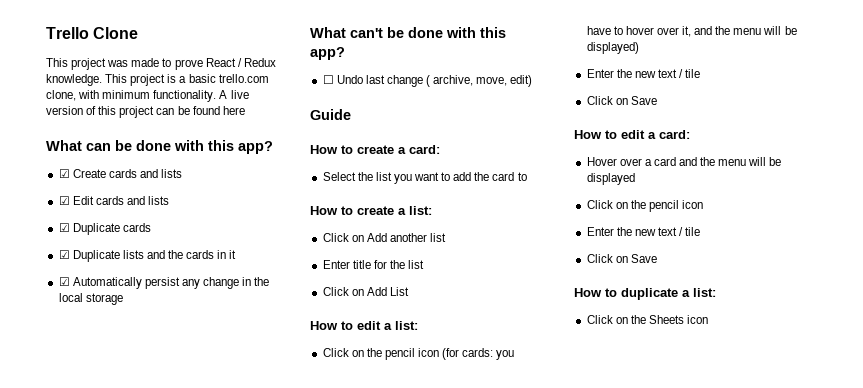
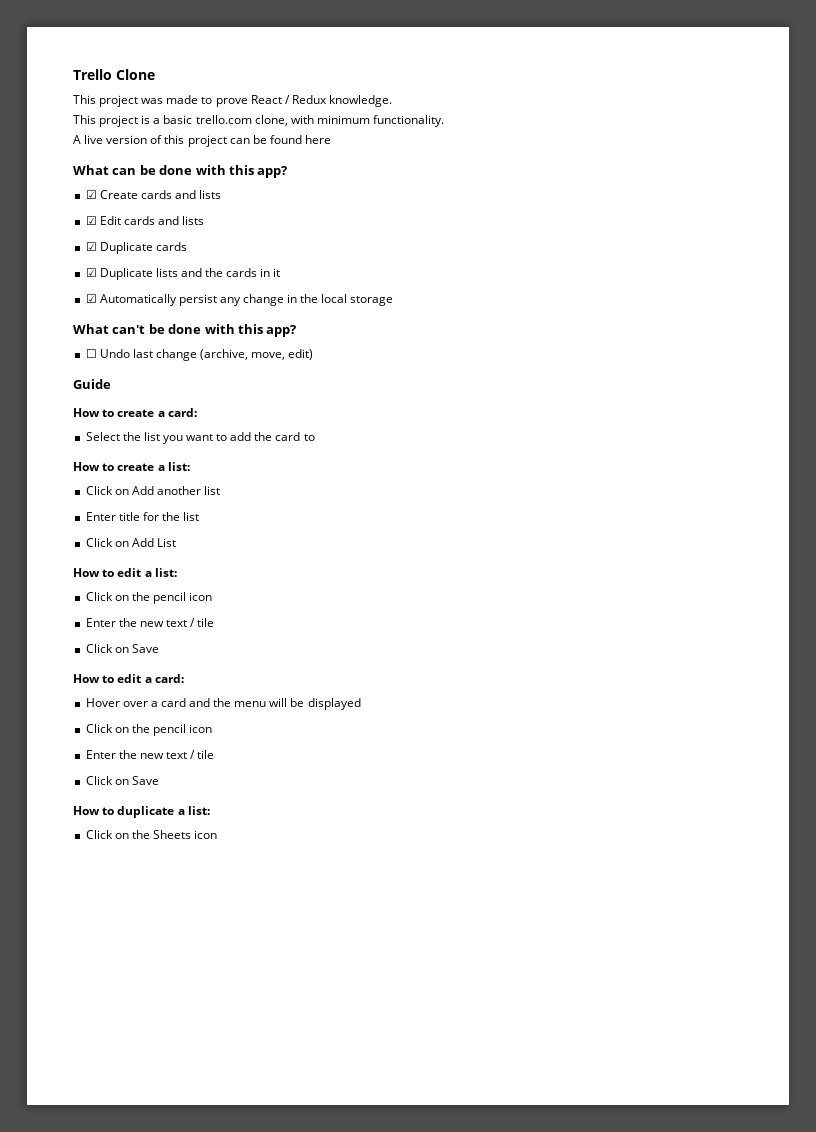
(102, 80) none -> (392, 101) //
(217, 96) none -> (444, 121) //
[426,75,474,87] ( archive, -> [200,349,249,360] (archive,
[442,348,515,360] [586,26,797,37] [586,42,639,54] (for cards: you have to hover over it, and the menu will be displayed) -> (213, 596) none

